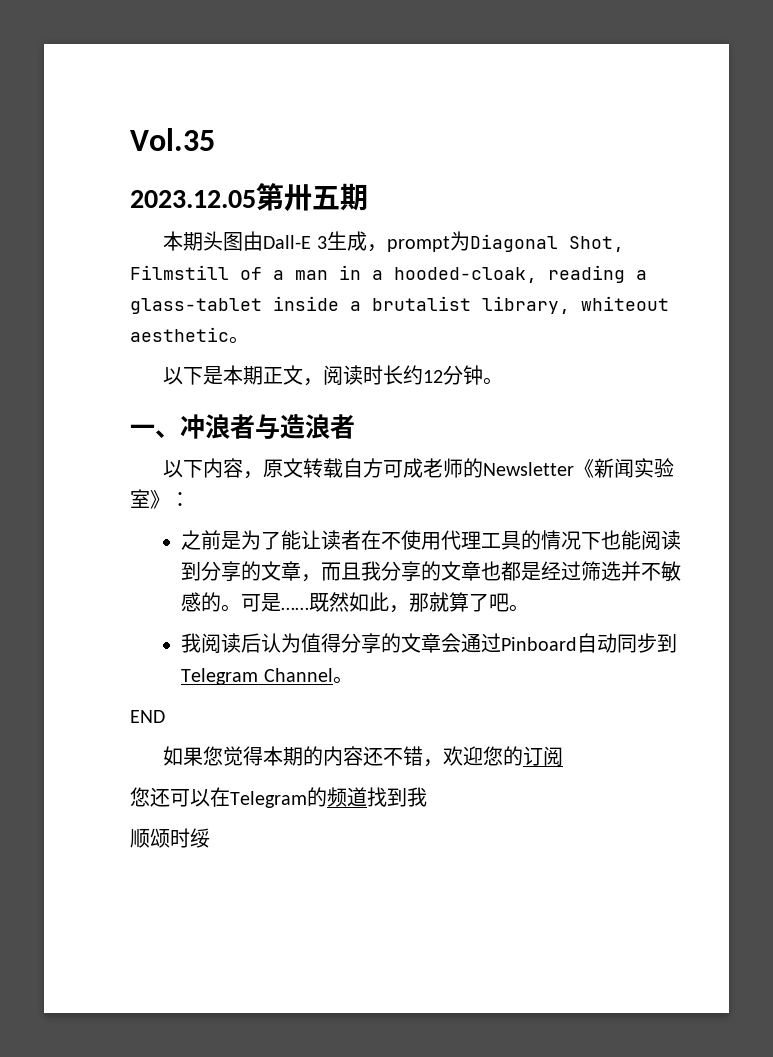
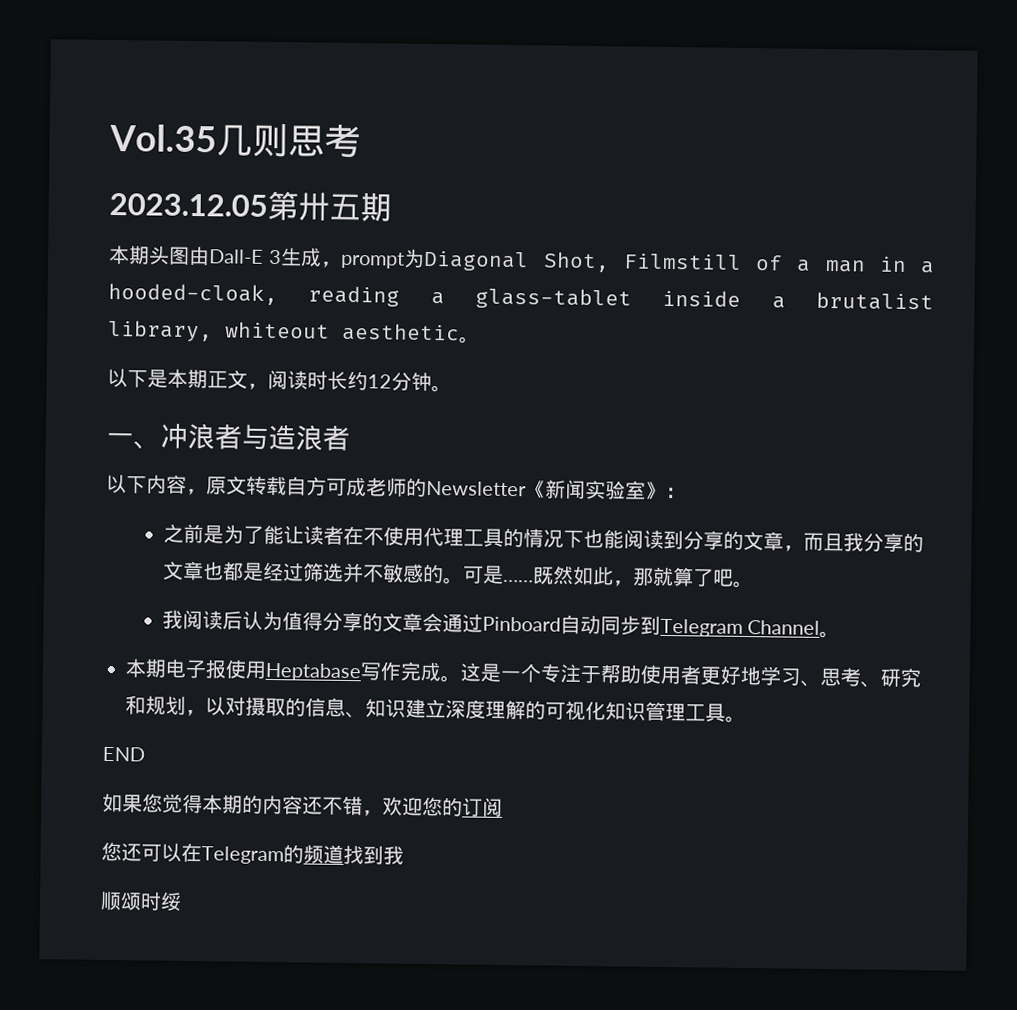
(215, 139) none -> [216,122,361,159] 几则思考
(353, 680) none -> [125,658,921,688] [125,695,746,723] // 本期电子报使用Heptabase写作完成。这是一个专注于帮助使用者更好地学习、思考、研究和规划，以对摄取的信息、知识建立深度理解的可视化知识管理工具。

